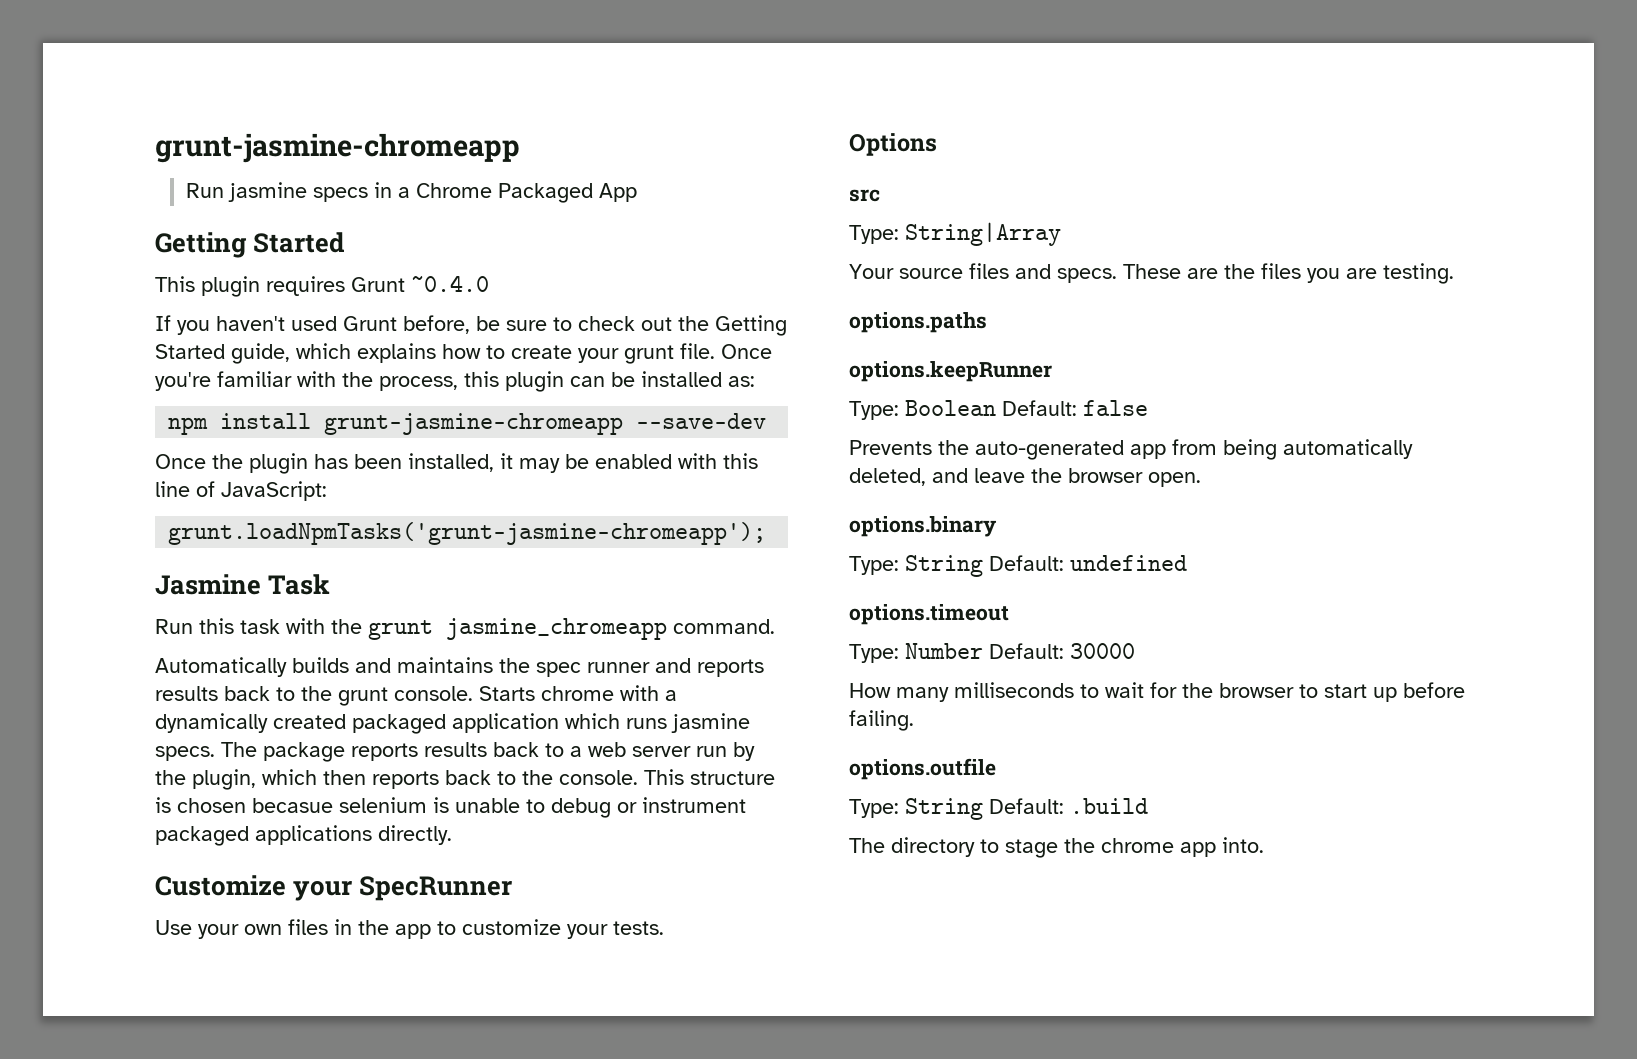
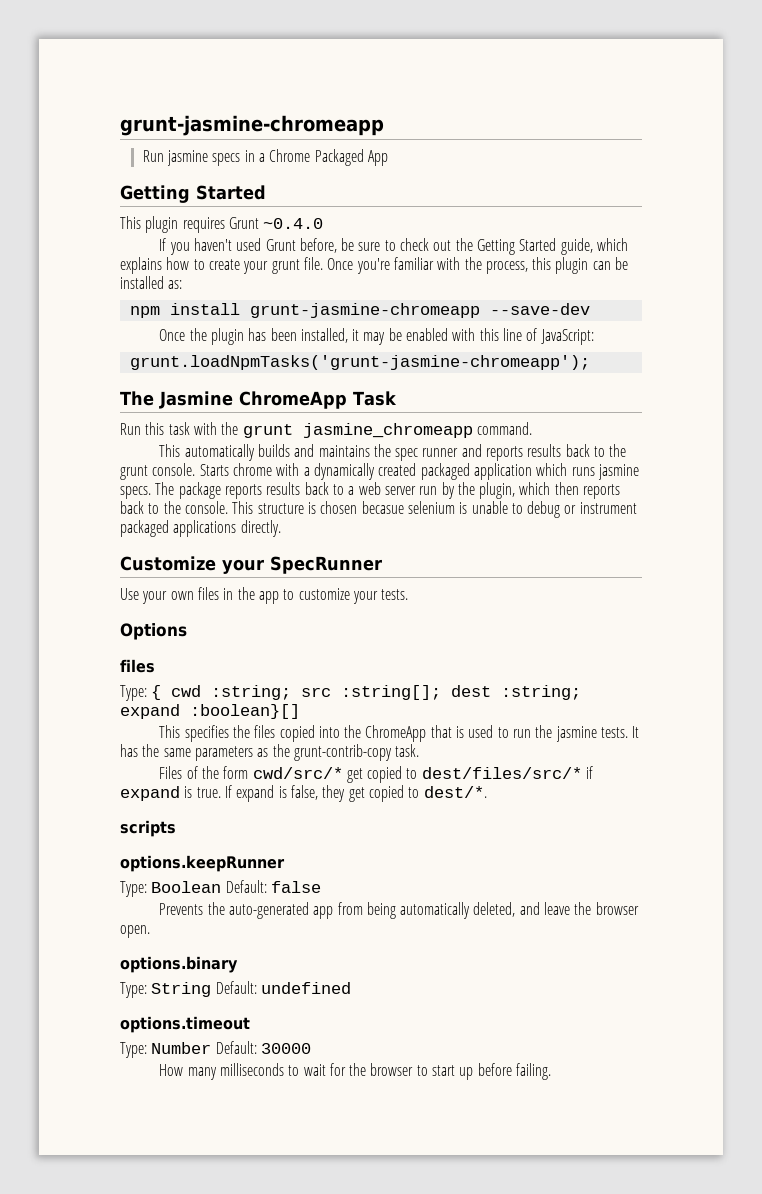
[155,574,261,595] Jasmine -> [120,391,347,409] The Jasmine ChromeApp
[155,657,287,677] Automatically -> [159,444,255,461] This automatically
[849,189,880,202] [849,222,1061,246] [849,263,1454,284] [849,312,987,333] src // Type: String|Array // Your source files and specs. These are the files you are testing. // options.paths -> [120,659,155,673] [120,685,582,701] [120,704,300,719] [159,725,640,742] [120,744,420,761] [159,766,594,783] [120,785,487,802] [120,820,176,837] files // Type: { cwd :string; src :string[]; dest :string; expand :boolean}[] // This specifies the files copied into the ChromeApp that is used to run the jasmine tests. It has the same parameters as the grunt-contrib-copy task. // Files of the form cwd/src/* get copied to dest/files/src/* if expand is true. If expand is false, they get copied to dest/*. // scripts
[849,758,996,780] [849,798,1148,820] [849,837,1264,858] // options.outfile // Type: String Default: .build // The directory to stage the chrome app into. -> (552, 1071) none

